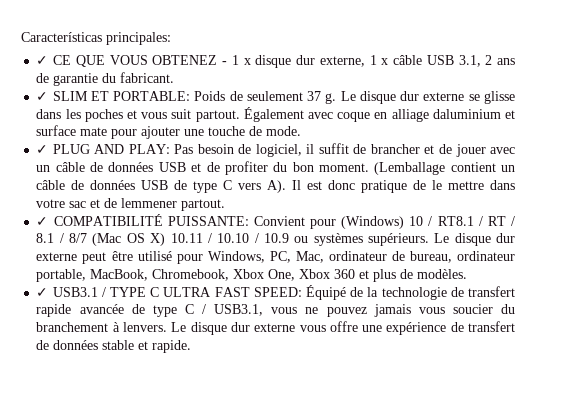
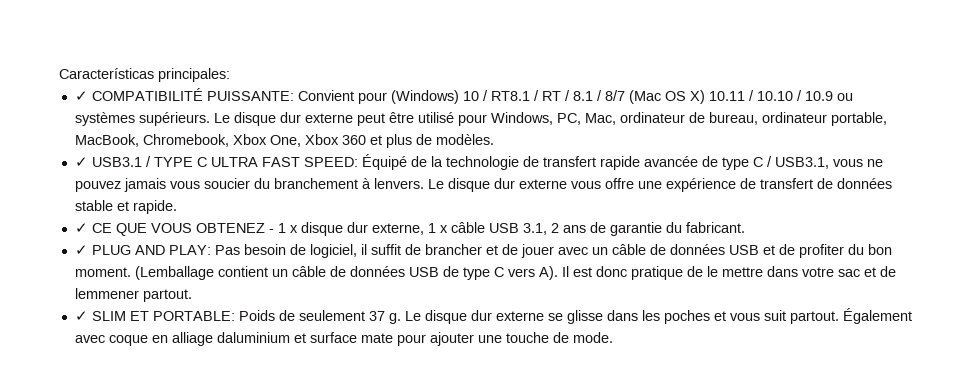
[36,55,516,68] [36,72,175,86] [36,91,516,104] [36,107,515,122] [36,125,302,139] [36,143,515,157] [36,161,515,175] [36,180,516,193] [36,198,226,211] // ✓ CE QUE VOUS OBTENEZ - 1 x disque dur externe, 1 x câble USB 3.1, 2 ans de garantie du fabricant. // ✓ SLIM ET PORTABLE: Poids de seulement 37 g. Le disque dur externe se glisse dans les poches et vous suit partout. Également avec coque en alliage daluminium et surface mate pour ajouter une touche de mode. // ✓ PLUG AND PLAY: Pas besoin de logiciel, il suffit de brancher et de jouer avec un câble de données USB et de profiter du bon moment. (Lemballage contient un câble de données USB de type C vers A). Il est donc pratique de le mettre dans votre sac et de lemmener partout. -> (230, 75) none
(192, 346) none -> [74,222,745,236] [74,244,892,258] [74,266,896,280] [74,288,192,302] [74,308,912,324] [74,332,613,346] // ✓ CE QUE VOUS OBTENEZ - 1 x disque dur externe, 1 x câble USB 3.1, 2 ans de garantie du fabricant. // ✓ PLUG AND PLAY: Pas besoin de logiciel, il suffit de brancher et de jouer avec un câble de données USB et de profiter du bon moment. (Lemballage contient un câble de données USB de type C vers A). Il est donc pratique de le mettre dans votre sac et de lemmener partout. // ✓ SLIM ET PORTABLE: Poids de seulement 37 g. Le disque dur externe se glisse dans les poches et vous suit partout. Également avec coque en alliage daluminium et surface mate pour ajouter une touche de mode.

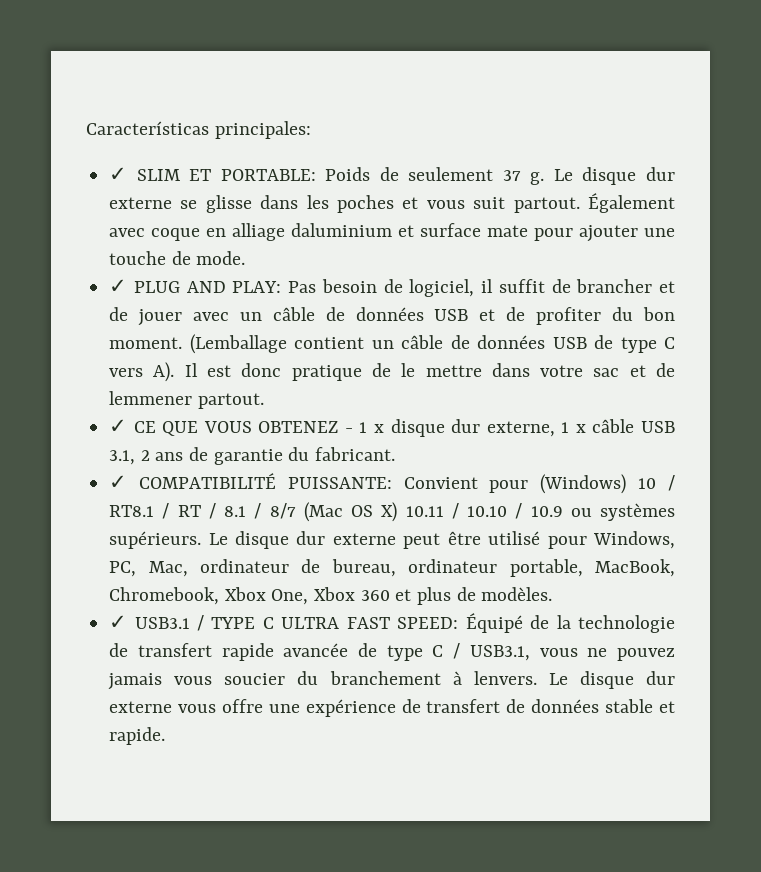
(230, 75) none -> [109,167,676,185] [109,193,675,213] [109,223,675,242] [109,251,246,265] [109,279,676,297] [109,307,675,326] [109,334,675,354] [109,362,675,382] [109,391,264,409] [109,419,675,437] [109,447,396,465] // ✓ SLIM ET PORTABLE: Poids de seulement 37 g. Le disque dur externe se glisse dans les poches et vous suit partout. Également avec coque en alliage daluminium et surface mate pour ajouter une touche de mode. // ✓ PLUG AND PLAY: Pas besoin de logiciel, il suffit de brancher et de jouer avec un câble de données USB et de profiter du bon moment. (Lemballage contient un câble de données USB de type C vers A). Il est donc pratique de le mettre dans votre sac et de lemmener partout. // ✓ CE QUE VOUS OBTENEZ - 1 x disque dur externe, 1 x câble USB 3.1, 2 ans de garantie du fabricant.
[74,222,745,236] [74,244,892,258] [74,266,896,280] [74,288,192,302] [74,308,912,324] [74,332,613,346] // ✓ CE QUE VOUS OBTENEZ - 1 x disque dur externe, 1 x câble USB 3.1, 2 ans de garantie du fabricant. // ✓ PLUG AND PLAY: Pas besoin de logiciel, il suffit de brancher et de jouer avec un câble de données USB et de profiter du bon moment. (Lemballage contient un câble de données USB de type C vers A). Il est donc pratique de le mettre dans votre sac et de lemmener partout. // ✓ SLIM ET PORTABLE: Poids de seulement 37 g. Le disque dur externe se glisse dans les poches et vous suit partout. Également avec coque en alliage daluminium et surface mate pour ajouter une touche de mode. -> (166, 736) none

